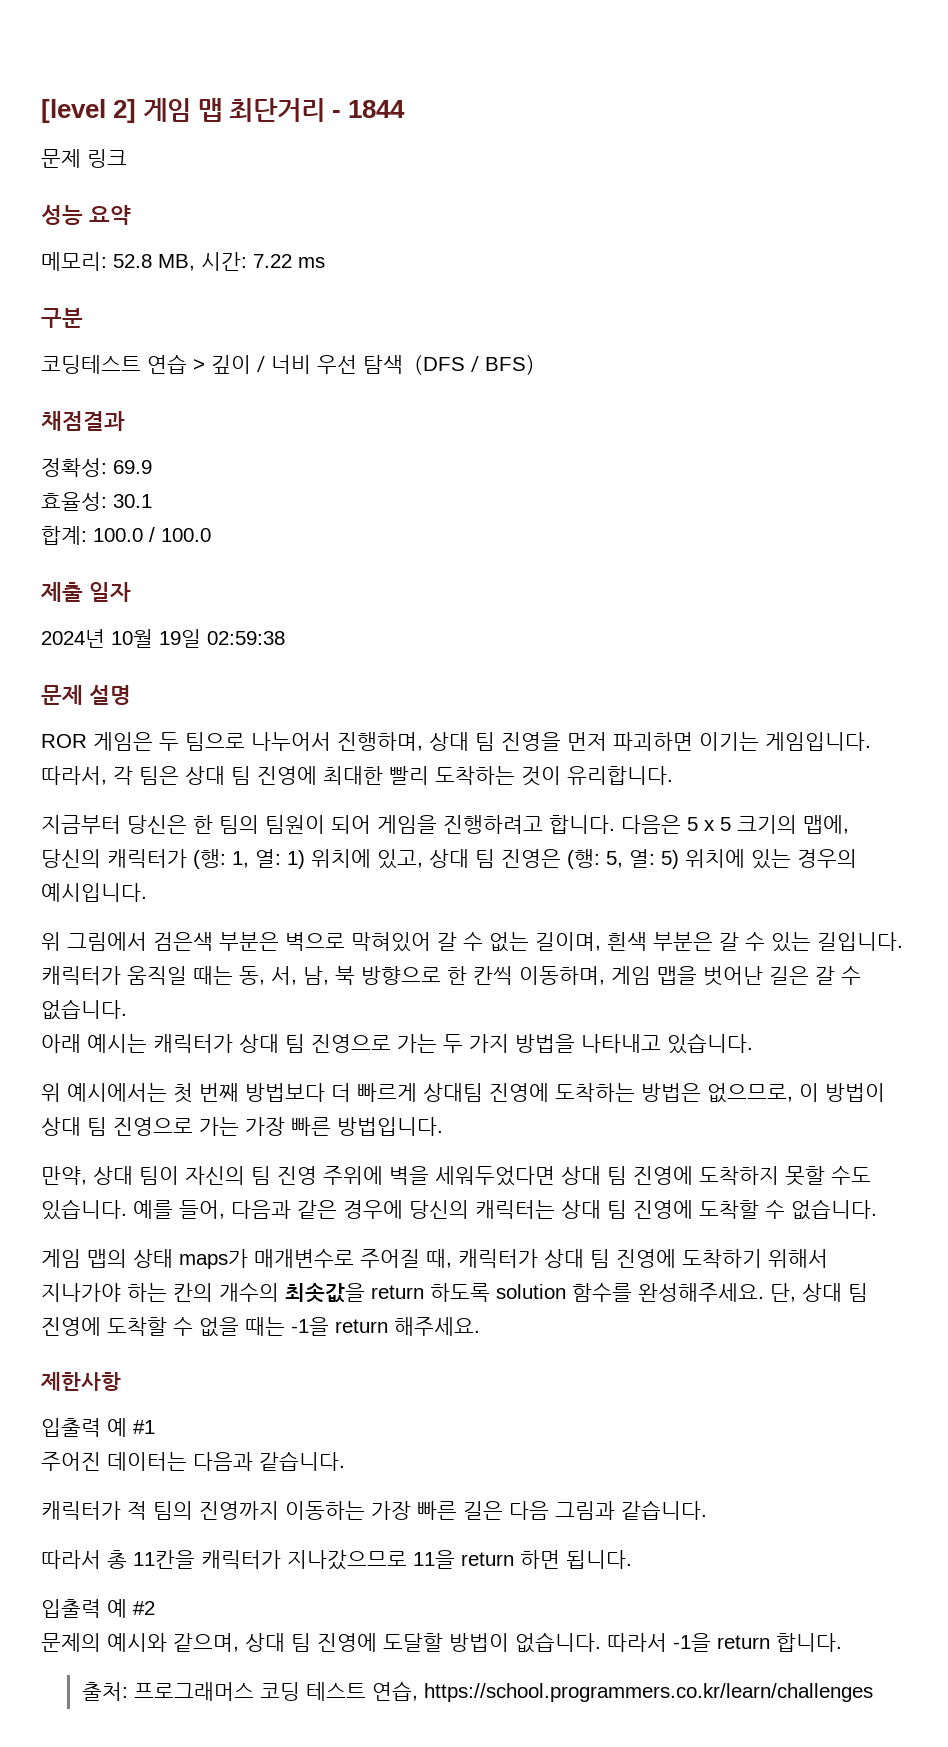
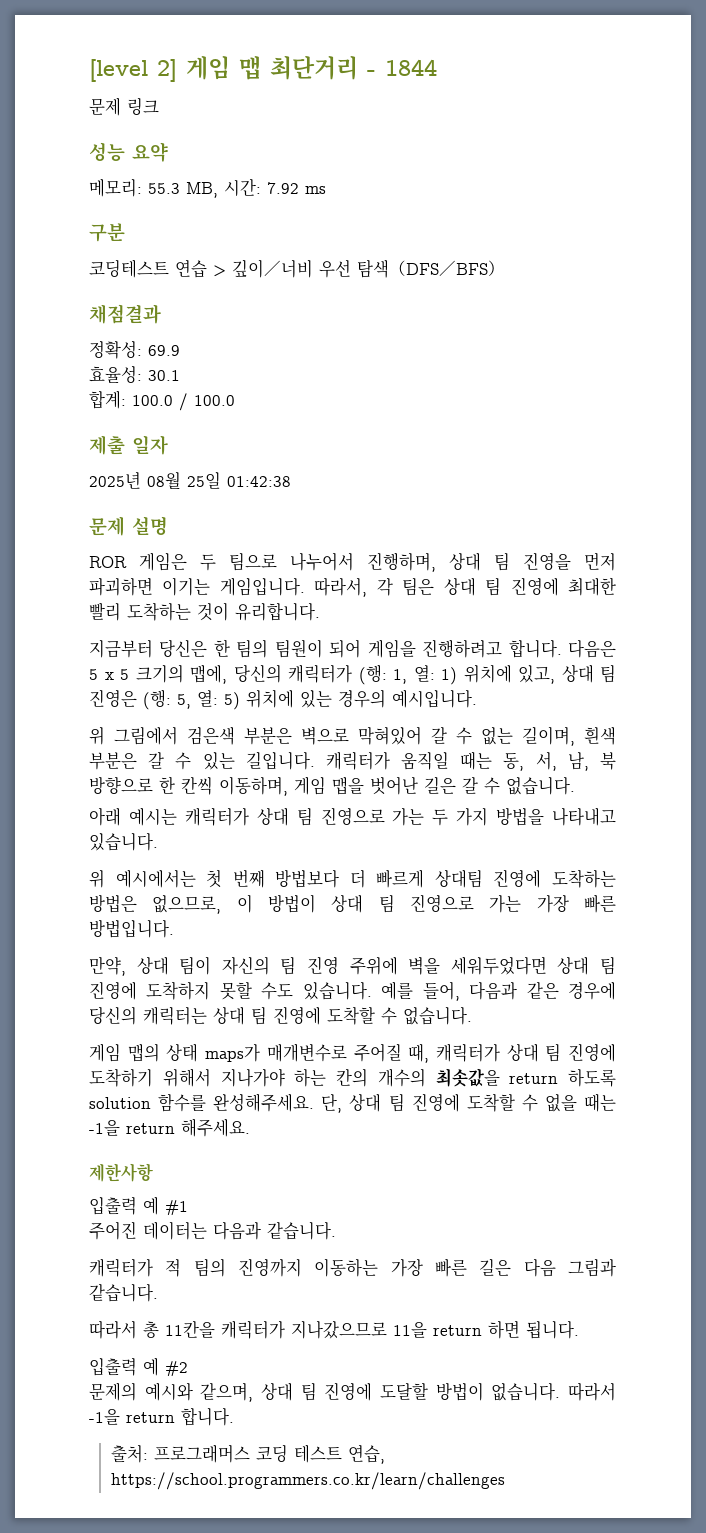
[113,254,152,268] 52.8 -> [148,183,180,194] 55.3
[253,254,292,268] 7.22 -> [267,182,299,194] 7.92
[41,629,285,648] 2024년 10월 19일 02:59:38 -> [89,472,291,489] 2025년 08월 25일 01:42:38

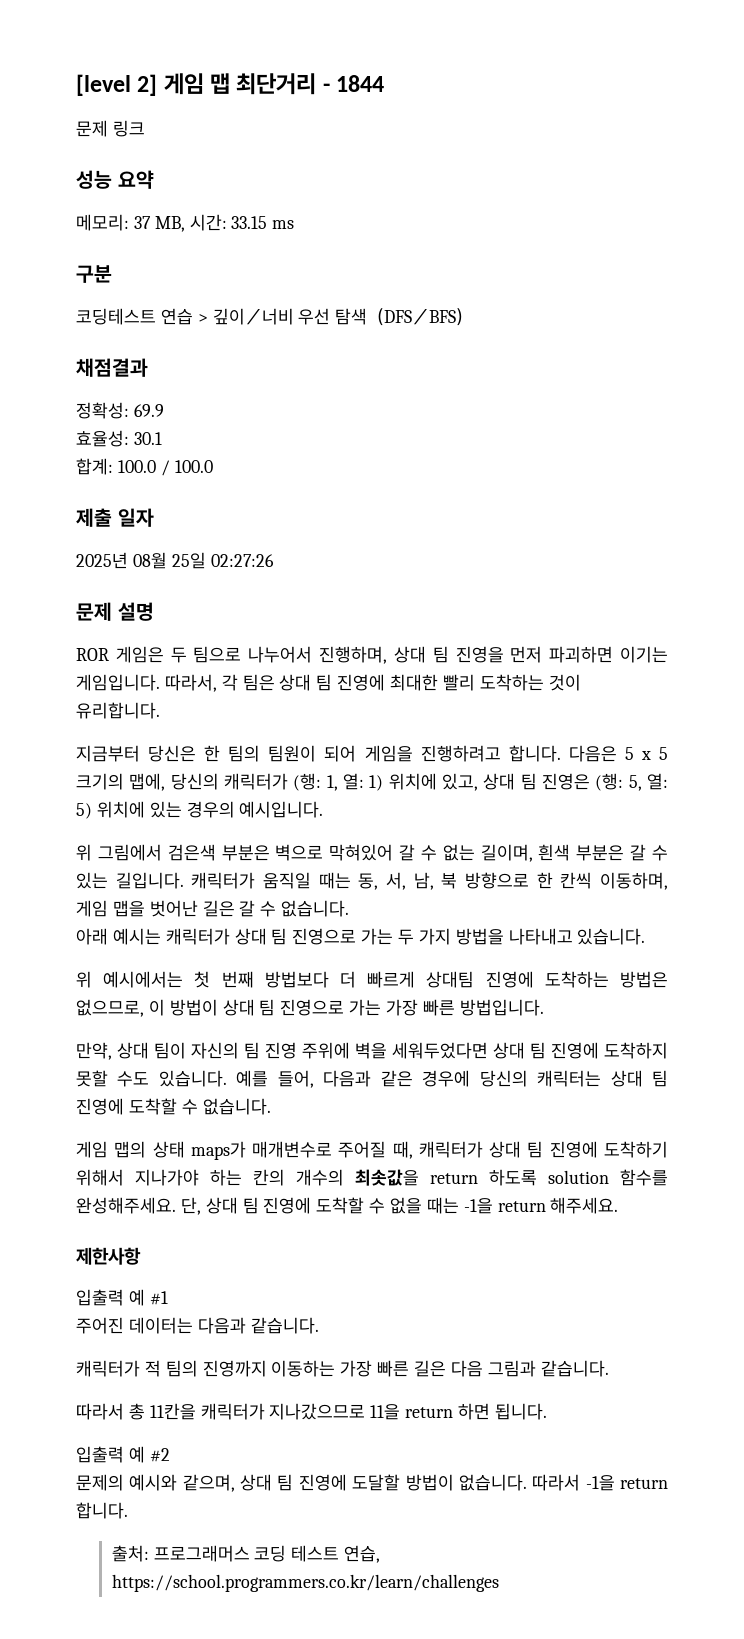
[148,183,180,194] 55.3 -> [133,216,151,229] 37
[267,182,299,194] 7.92 -> [231,216,268,229] 33.15
[227,476,291,487] 01:42:38 -> [210,554,274,567] 02:27:26

